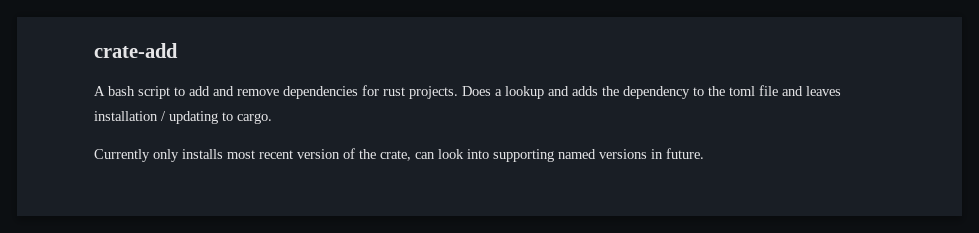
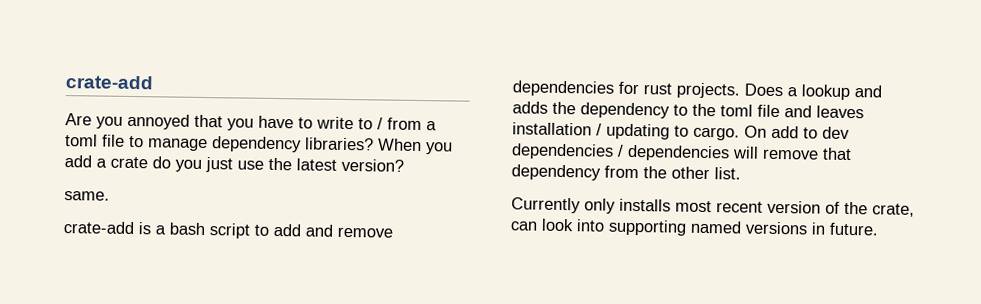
[94,86,105,96] A -> [65,113,437,131] [65,134,453,155] [64,155,404,173] [64,191,110,201] [63,221,166,235] Are you annoyed that you have to write to / from a toml file to manage dependency libraries? When you add a crate do you just use the latest version? // same. // crate-add is a
(272, 118) none -> [744,125,850,140] [511,143,852,162] [511,164,741,181] On add to dev dependencies / dependencies will remove that dependency from the other list.

